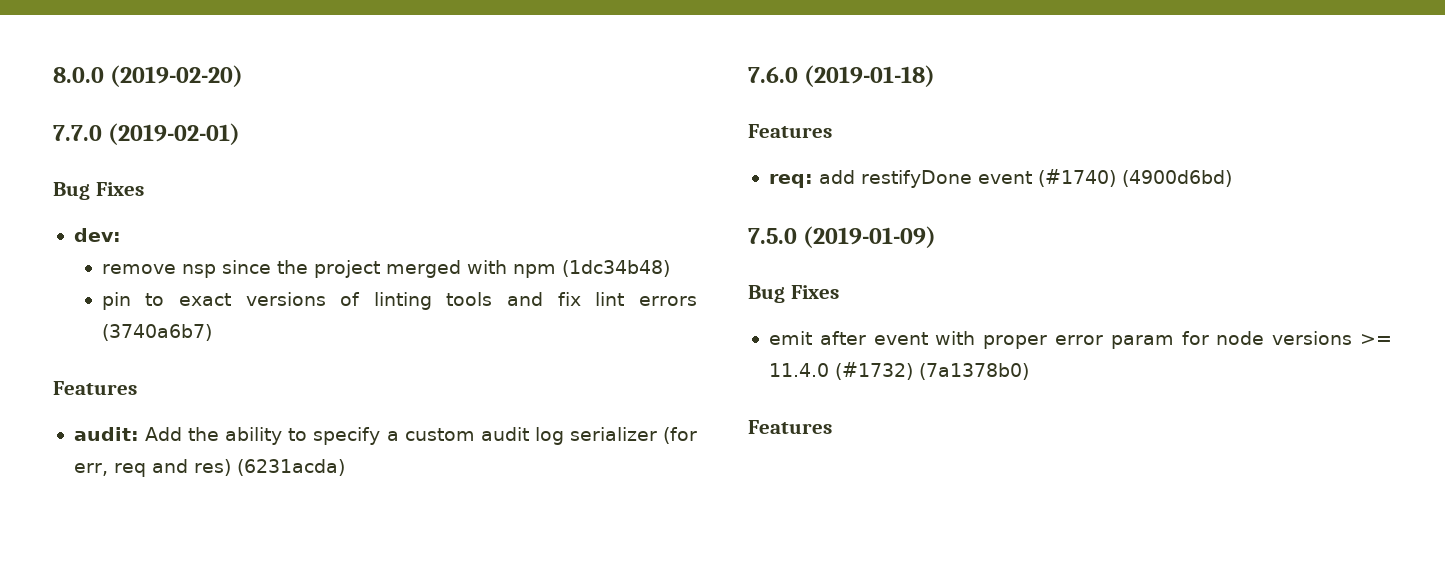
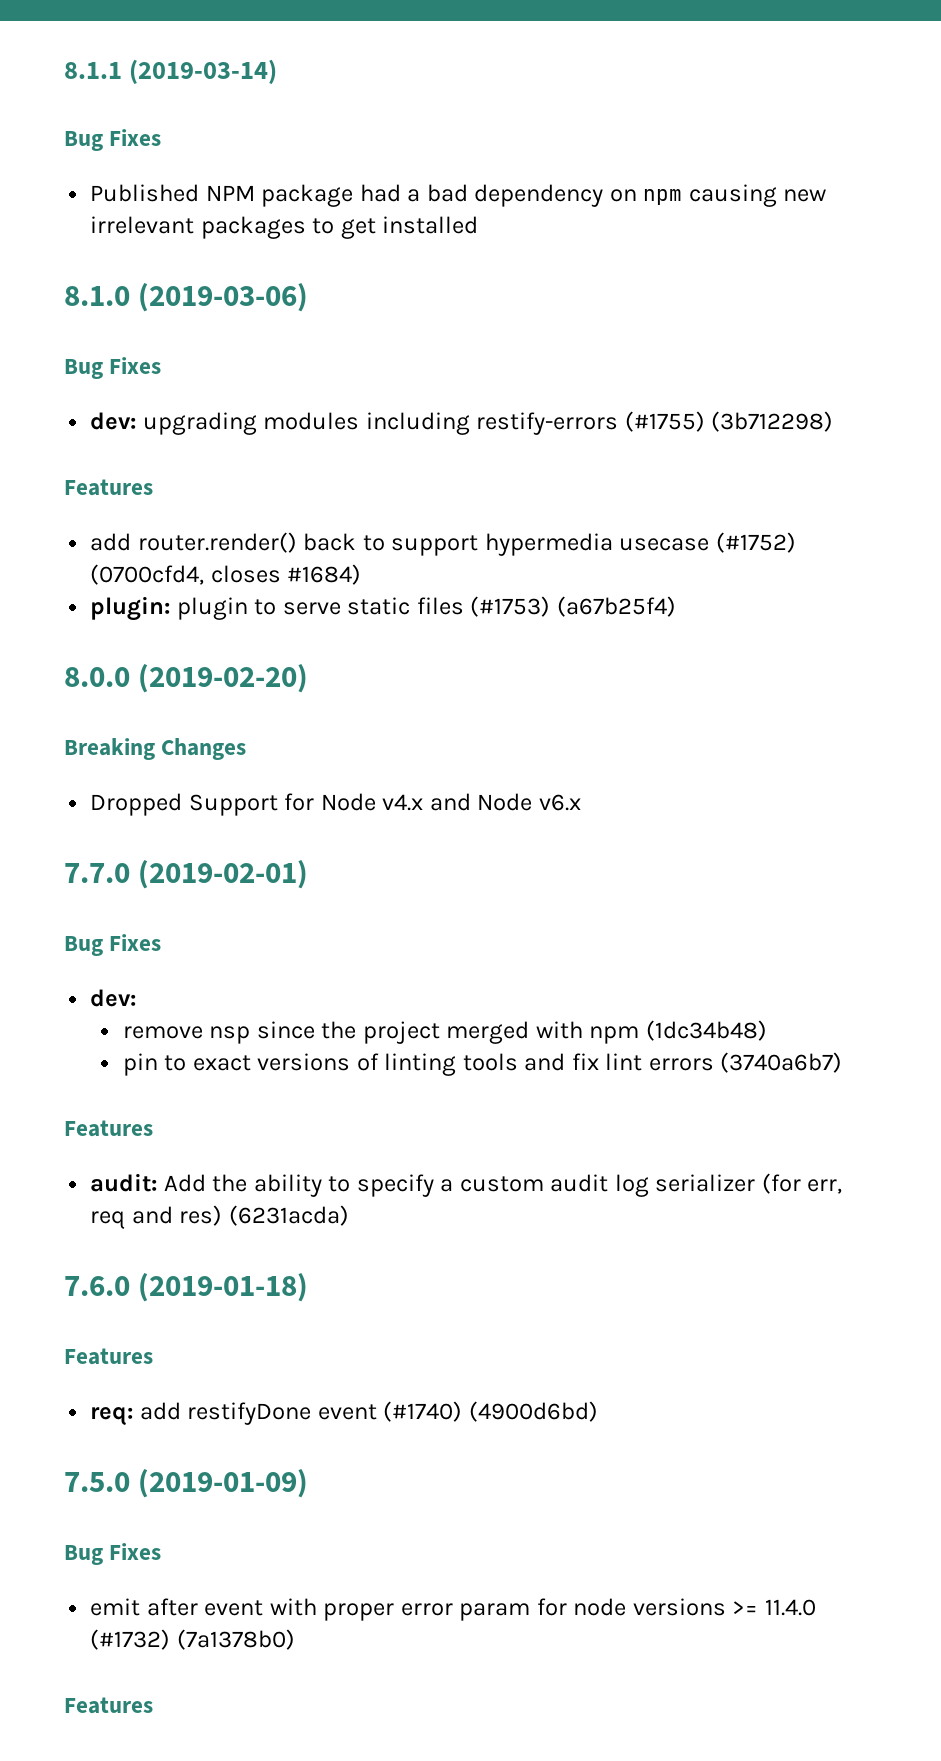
[53,65,244,87] 8.0.0 (2019-02-20) -> [64,59,278,84] [64,129,162,151] [90,184,827,207] [90,216,479,239] [64,283,309,312] [64,357,162,379] [90,411,834,435] [64,479,153,496] [90,532,796,556] [90,564,362,585] [90,596,676,621] [64,664,309,693] [64,738,247,760] [90,793,581,816] 8.1.1 (2019-03-14) // Bug Fixes // Published NPM package had a bad dependency on npm causing new irrelevant packages to get installed // 8.1.0 (2019-03-06) // Bug Fixes // dev: upgrading modules including restify-errors (#1755) (3b712298) // Features // add router.render() back to support hypermedia usecase (#1752) (0700cfd4, closes #1684) // plugin: plugin to serve static files (#1753) (a67b25f4) // 8.0.0 (2019-02-20) // Breaking Changes // Dropped Support for Node v4.x and Node v6.x

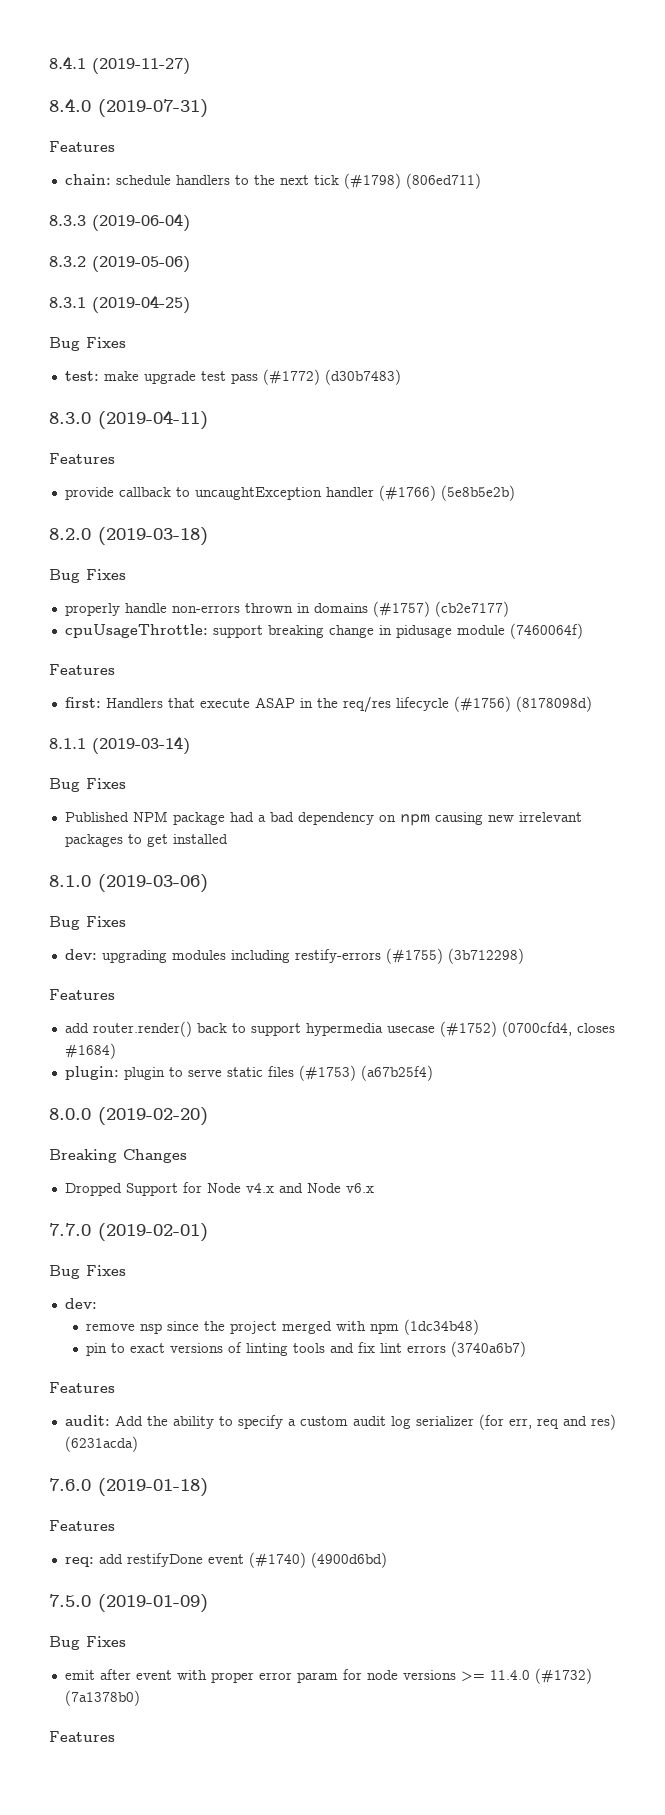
(64, 70) none -> [49,56,190,75] [49,98,208,118] [49,141,115,152] [64,173,481,189] [49,213,190,232] [49,256,190,273] [49,295,190,314] [49,337,126,351] [64,369,401,385] [49,410,208,430] [49,453,115,464] [64,485,515,501] [49,527,208,546] [49,569,126,583] [64,601,509,617] [64,623,583,639] [49,664,115,675] [64,696,592,713] 8.4.1 (2019-11-27) // 8.4.0 (2019-07-31) // Features // chain: schedule handlers to the next tick (#1798) (806ed711) // 8.3.3 (2019-06-04) // 8.3.2 (2019-05-06) // 8.3.1 (2019-04-25) // Bug Fixes // test: make upgrade test pass (#1772) (d30b7483) // 8.3.0 (2019-04-11) // Features // provide callback to uncaughtException handler (#1766) (5e8b5e2b) // 8.2.0 (2019-03-18) // Bug Fixes // properly handle non-errors thrown in domains (#1757) (cb2e7177) // cpuUsageThrottle: support breaking change in pidusage module (7460064f) // Features // first: Handlers that execute ASAP in the req/res lifecycle (#1756) (8178098d) //

